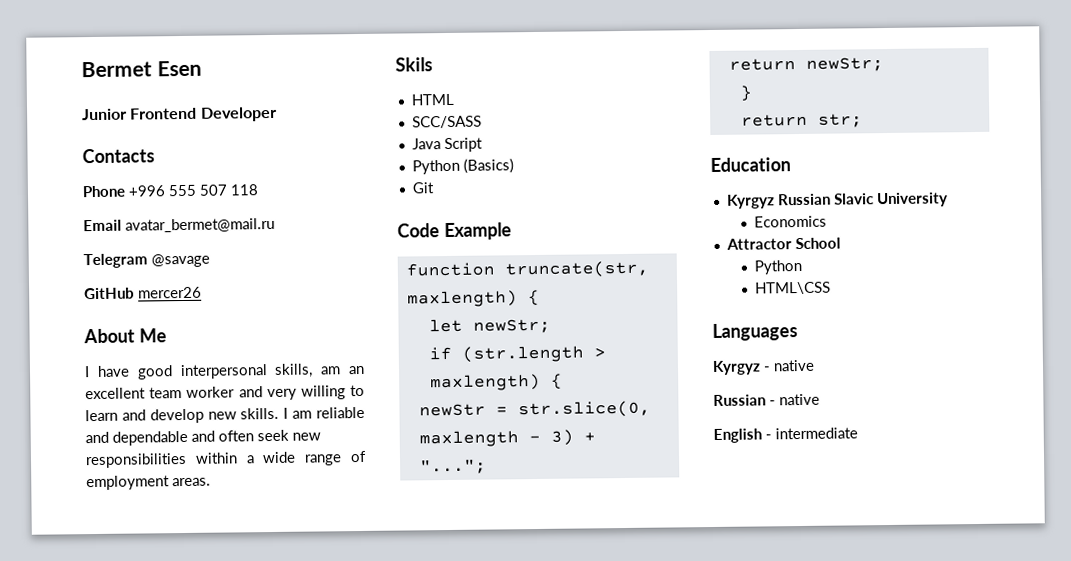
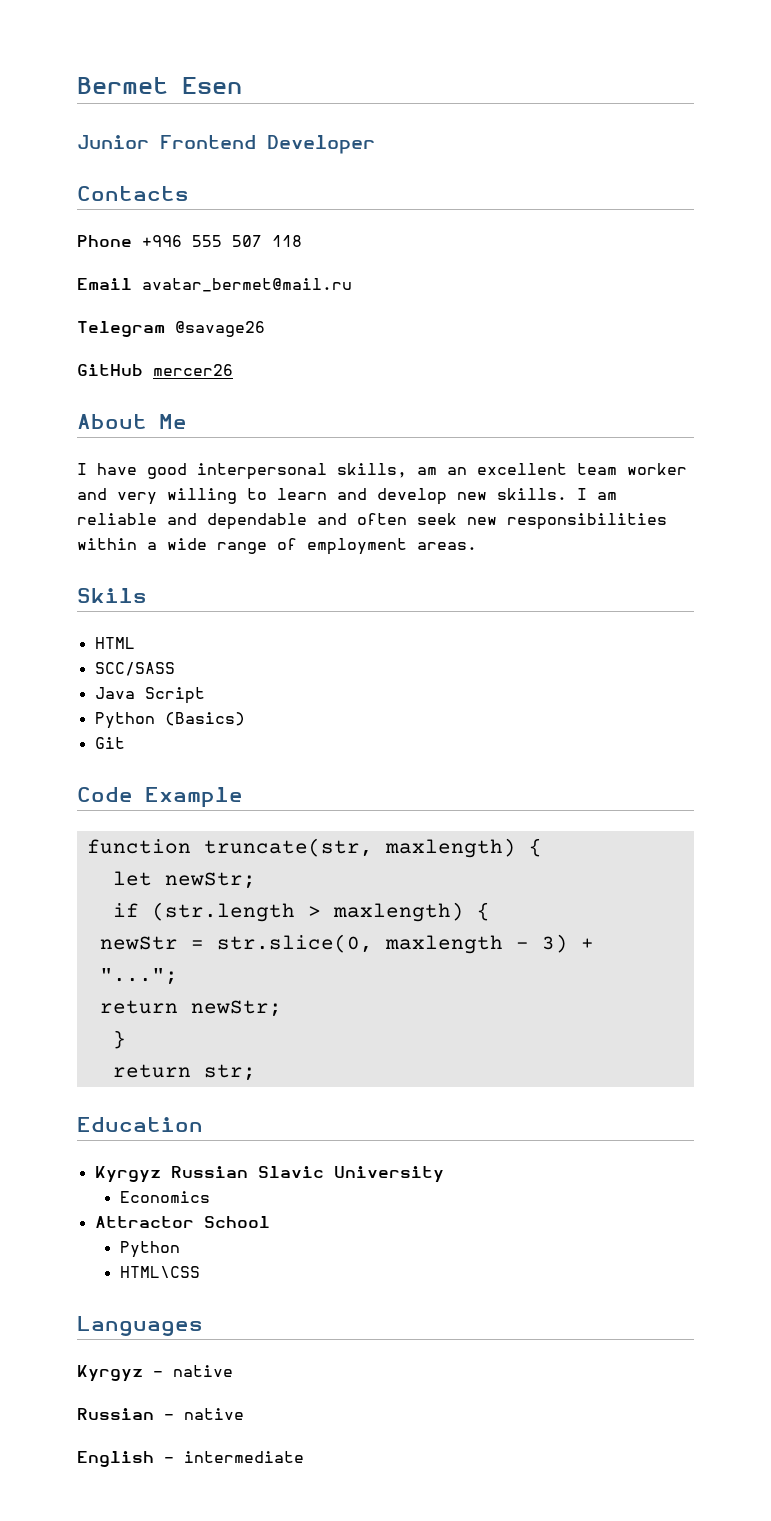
[151,253,210,268] @savage -> [175,321,265,337] @savage26

